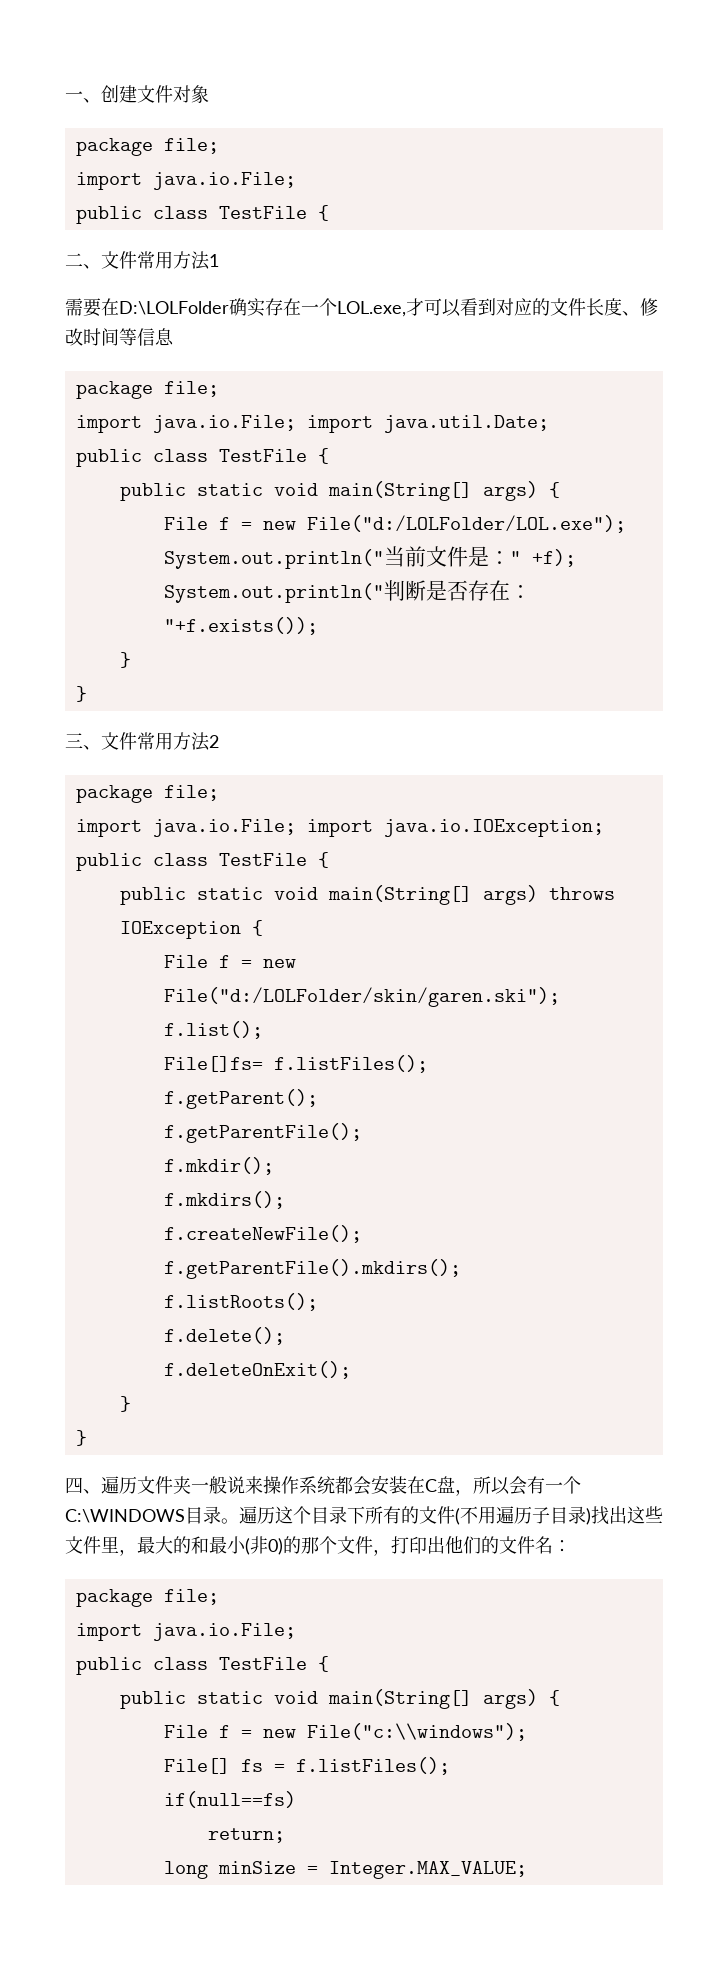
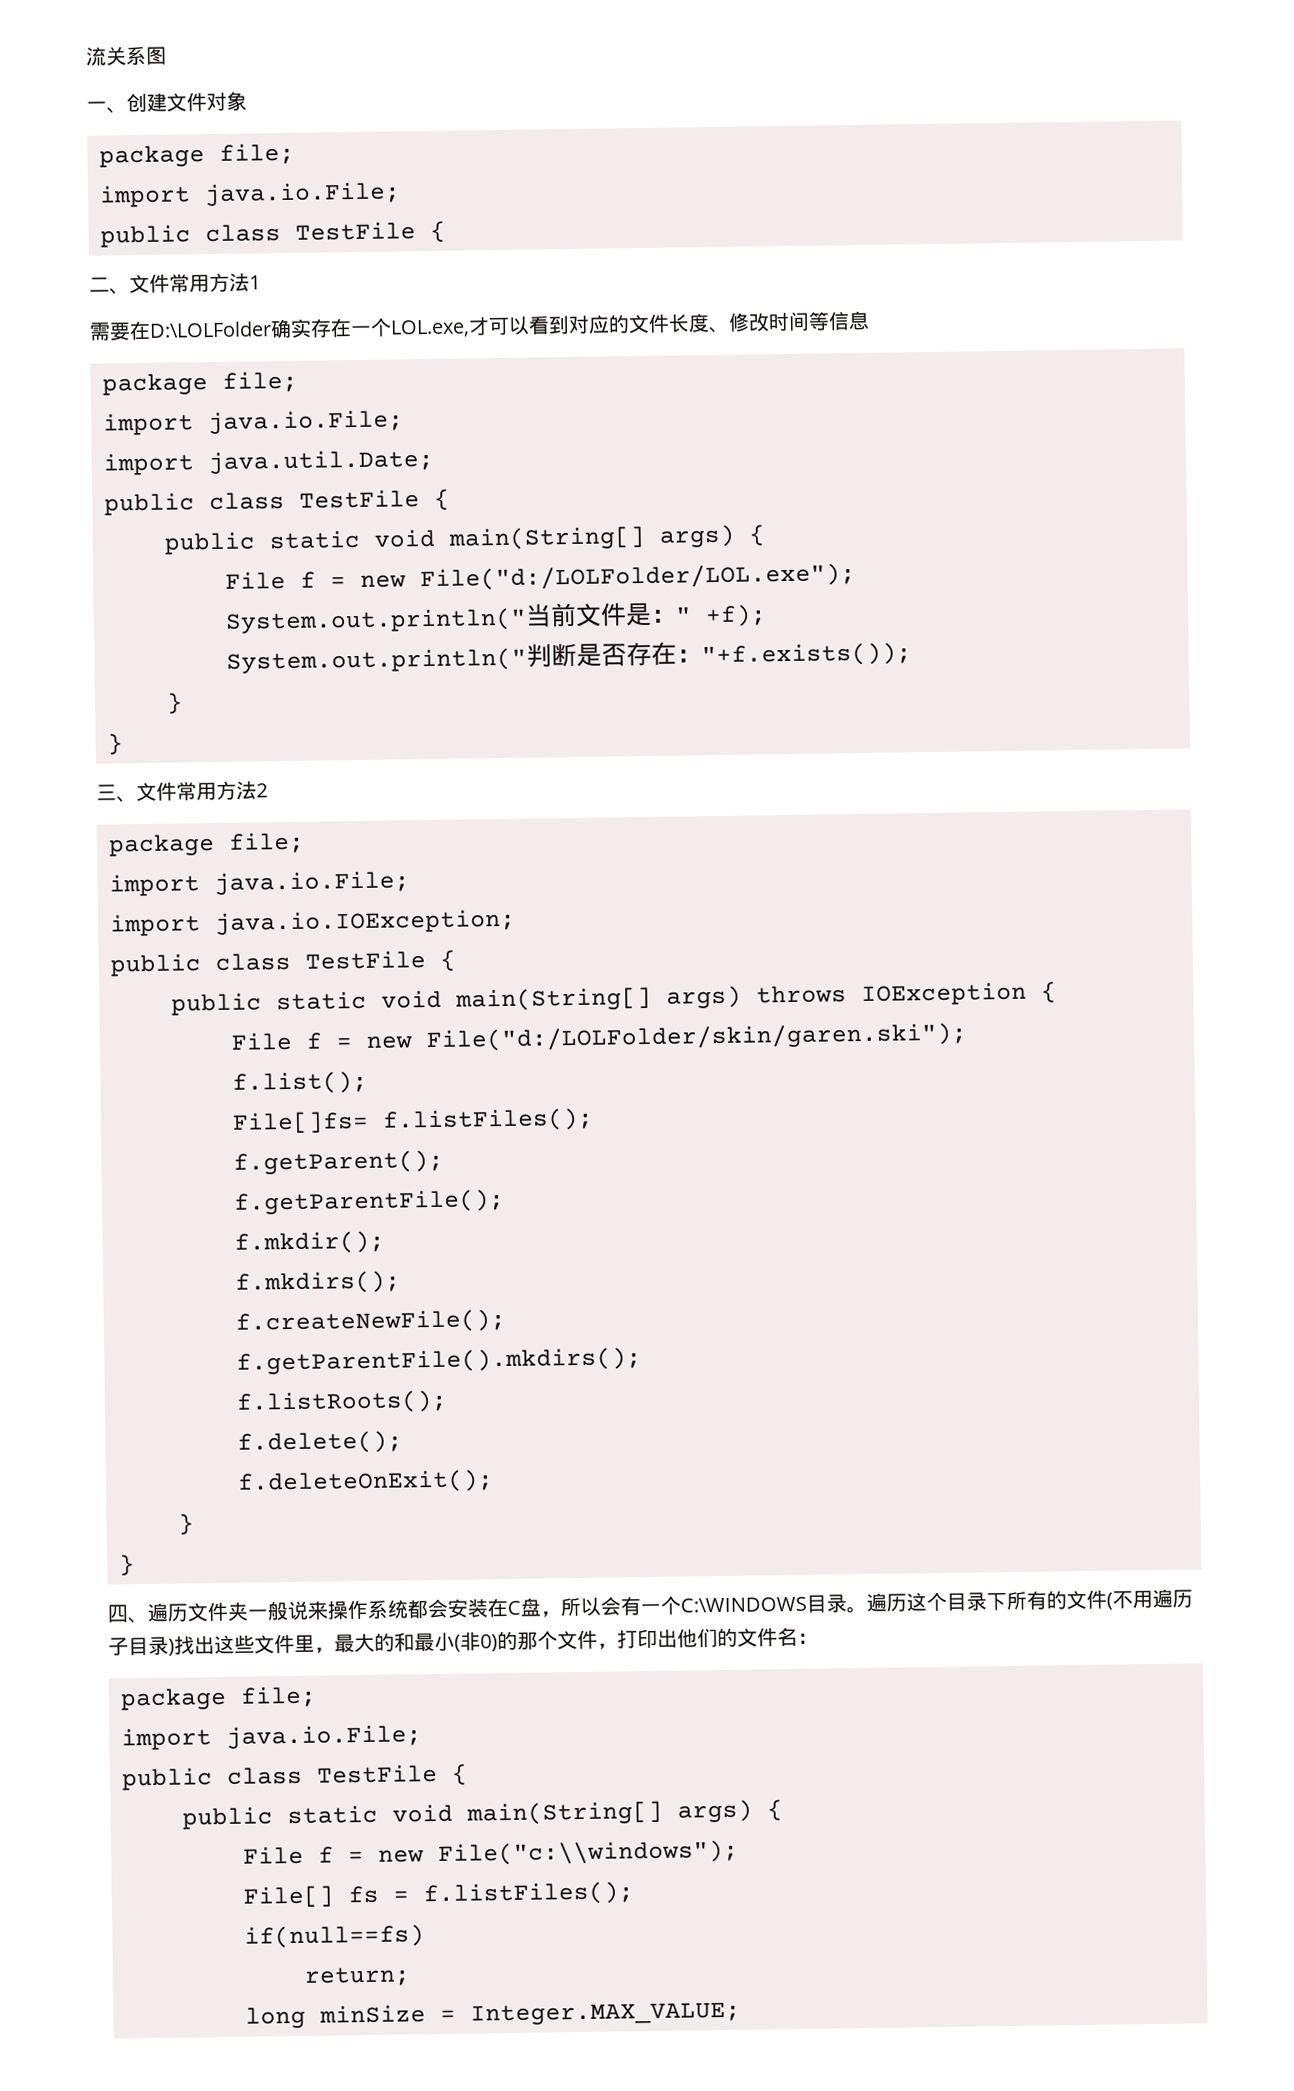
(65, 96) none -> [86,45,167,66] 流关系图 //
(296, 424) none -> (404, 422) //
(296, 828) none -> (410, 883) //

